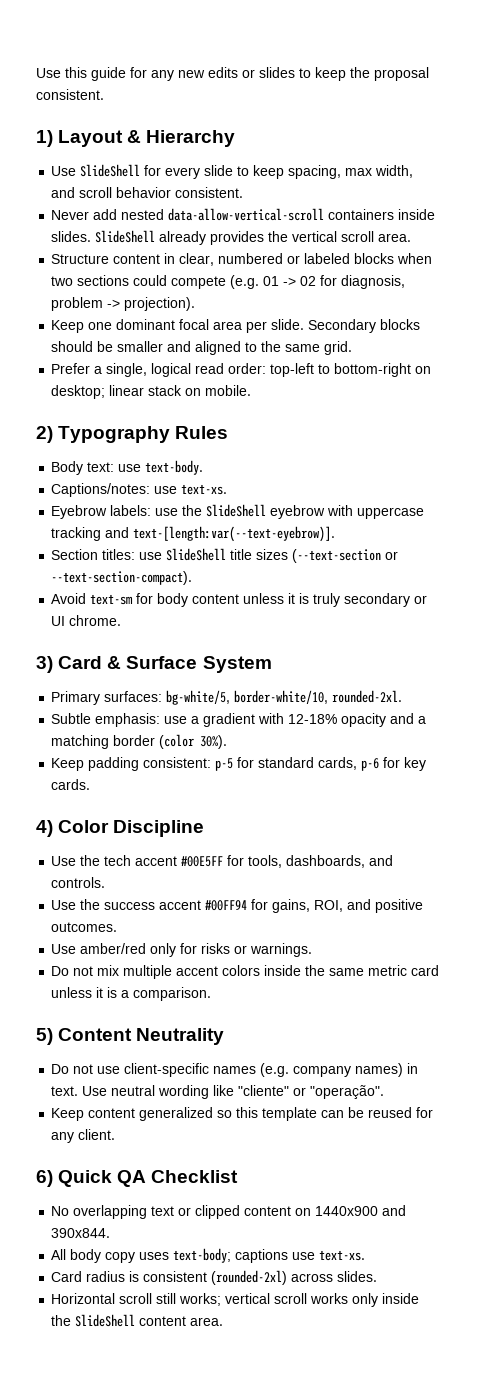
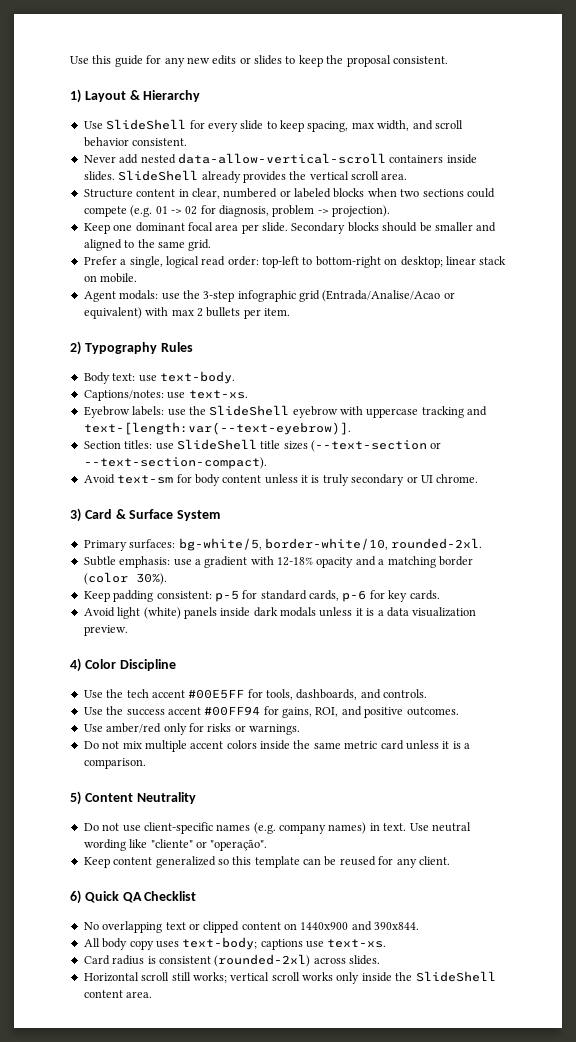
(252, 390) none -> [83,290,455,302] [83,307,290,319] // Agent modals: use the 3-step infographic grid (Entrada/Analise/Acao or equivalent) with max 2 bullets per item.
(91, 784) none -> [83,607,477,619] [83,625,128,636] // Avoid light (white) panels inside dark modals unless it is a data visualization preview.

